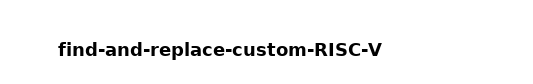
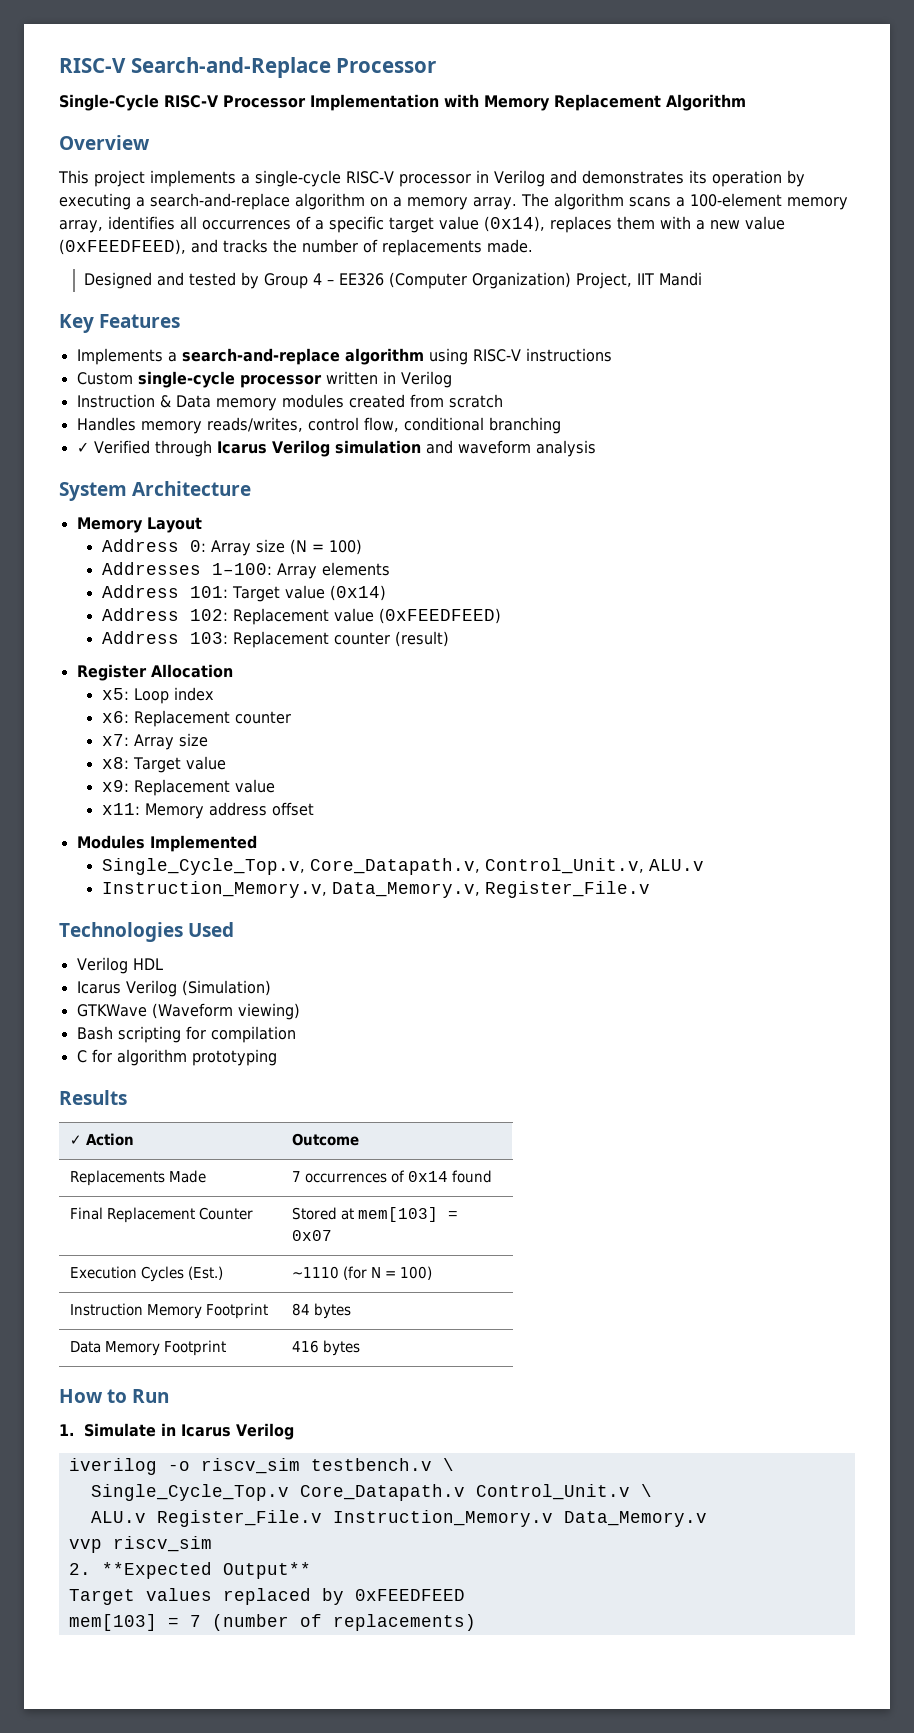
[58,42,382,60] find-and-replace-custom-RISC-V -> [59,57,437,78] [59,94,746,111] [59,135,150,150] [58,170,805,187] [59,193,848,210] [59,216,785,233] [59,239,533,256] [83,272,702,289] [59,314,181,333] [76,348,612,365] [76,371,452,388] [76,394,503,411] [76,417,561,434] [76,440,596,457] [59,481,252,501] [76,517,202,533] [101,539,362,556] [101,562,390,579] [101,585,387,602] [101,608,501,625] [101,631,449,648] [76,664,233,681] [101,687,214,704] [101,710,291,727] [101,733,208,750] [101,756,227,773] [101,779,275,796] [101,802,314,819] [76,835,257,852] [101,858,704,875] [101,881,650,898] [59,922,235,942] [76,957,163,974] [76,980,271,997] [76,1003,300,1020] [76,1026,296,1043] [76,1049,277,1066] [59,1090,127,1105] [69,1133,134,1146] [291,1133,359,1146] [69,1170,206,1186] [291,1170,492,1183] [69,1207,253,1223] [291,1207,458,1222] [291,1230,332,1241] [69,1266,223,1282] [291,1266,432,1280] [69,1303,268,1319] [291,1303,351,1319] [69,1340,226,1356] [291,1340,360,1356] [59,1389,170,1403] [59,1423,294,1440] [68,1458,454,1475] [90,1484,652,1501] [90,1510,707,1527] [68,1536,212,1553] [68,1562,311,1579] [68,1588,465,1605] [68,1614,476,1631] RISC-V Search-and-Replace Processor // Single-Cycle RISC-V Processor Implementation with Memory Replacement Algorithm // Overview // This project implements a single-cycle RISC-V processor in Verilog and demonstrates its operation by executing a search-and-replace algorithm on a memory array. The algorithm scans a 100-element memory array, identifies all occurrences of a specific target value (0x14), replaces them with a new value (0xFEEDFEED), and tracks the number of replacements made. // Designed and tested by Group 4 – EE326 (Computer Organization) Project, IIT Mandi // Key Features // Implements a search-and-replace algorithm using RISC-V instructions // Custom single-cycle processor written in Verilog // Instruction & Data memory modules created from scratch // Handles memory reads/writes, control flow, conditional branching // ✓ Verified through Icarus Verilog simulation and waveform analysis // System Architecture // Memory Layout // Address 0: Array size (N = 100) // Addresses 1–100: Array elements // Address 101: Target value (0x14) // Address 102: Replacement value (0xFEEDFEED) // Address 103: Replacement counter (result) // Register Allocation // x5: Loop index // x6: Replacement counter // x7: Array size // x8: Target value // x9: Replacement value // x11: Memory address offset // Modules Implemented // Single_Cycle_Top.v, Core_Datapath.v, Control_Unit.v, ALU.v // Instruction_Memory.v, Data_Memory.v, Register_File.v // Technologies Used // Verilog HDL // Icarus Verilog (Simulation) // GTKWave (Waveform viewing) // Bash scripting for compilation // C for algorithm prototyping // Results // ✓ Action | Outcome // Replacements Made | 7 occurrences of 0x14 found // Final Replacement Counter | Stored at mem[103] = 0x07 // Execution Cycles (Est.) | ~1110 (for N = 100) // Instruction Memory Footprint | 84 bytes // Data Memory Footprint | 416 bytes // How to Run // 1. Simulate in Icarus Verilog // iverilog -o riscv_sim testbench.v \ // Single_Cycle_Top.v Core_Datapath.v Control_Unit.v \ // ALU.v Register_File.v Instruction_Memory.v Data_Memory.v // vvp riscv_sim // 2. **Expected Output** // Target values replaced by 0xFEEDFEED // mem[103] = 7 (number of replacements)

